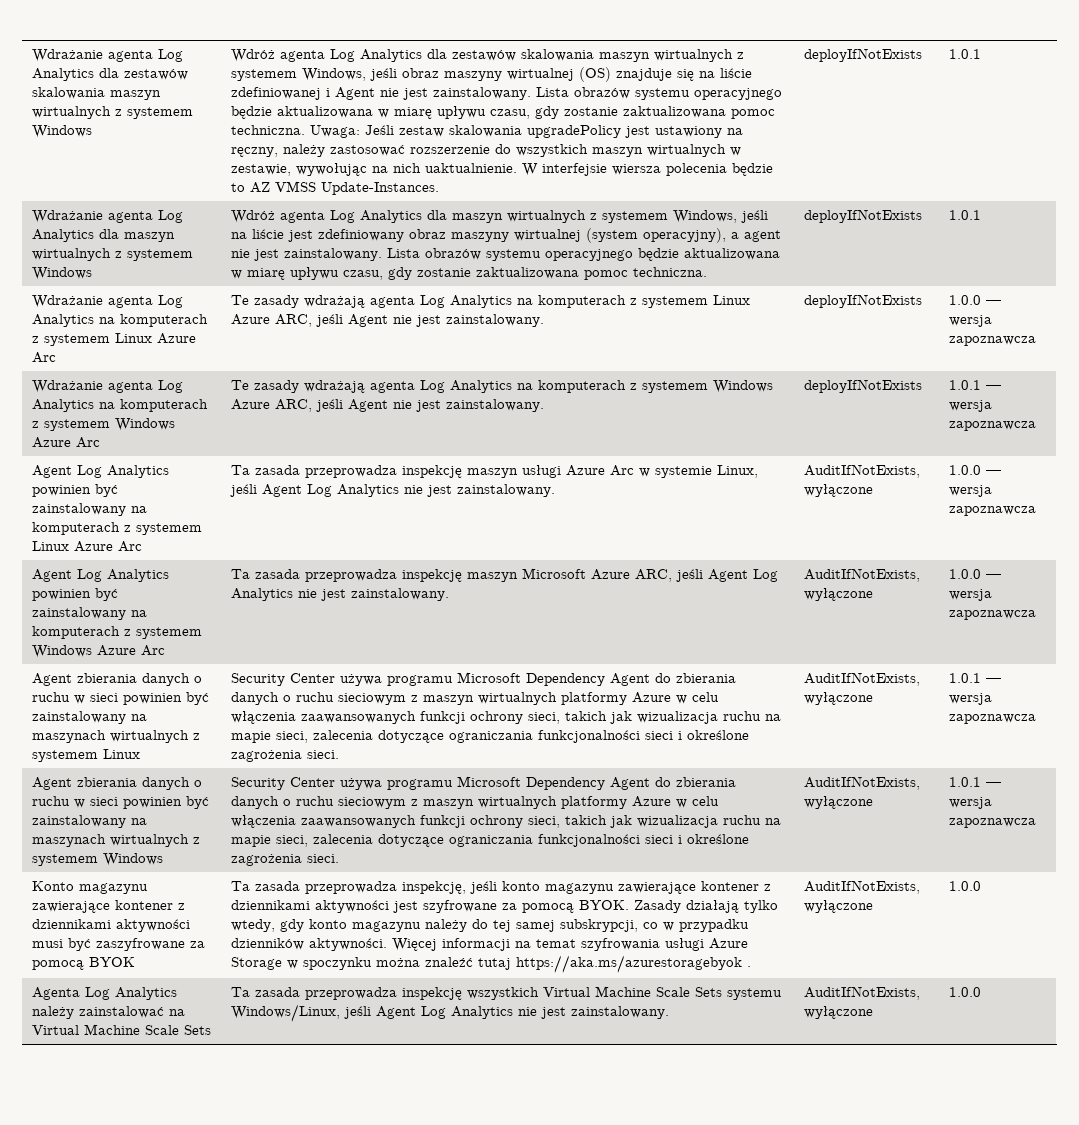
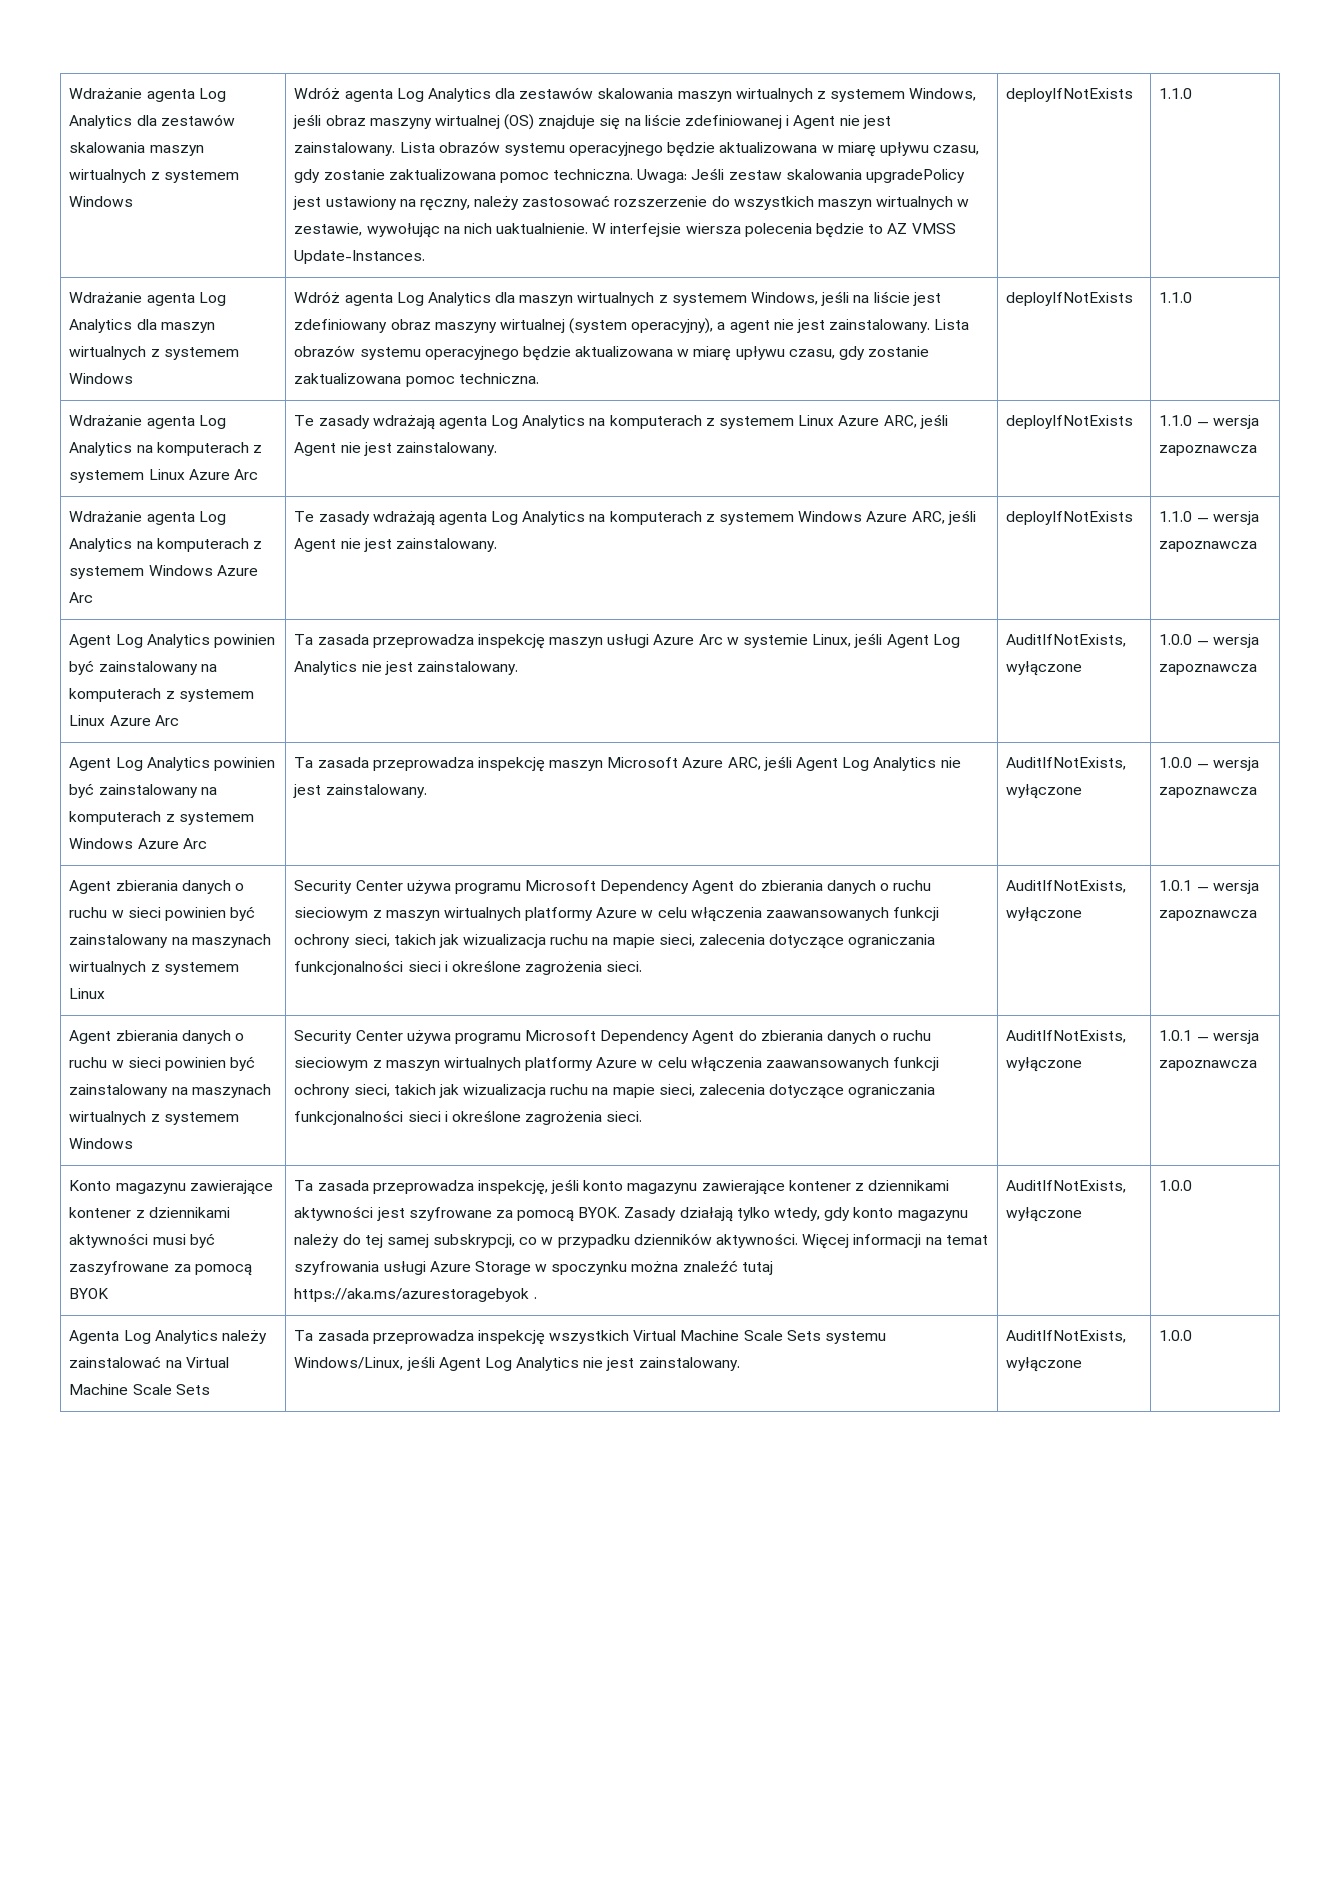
[949,49,982,59] 1.0.1 -> [1159,88,1193,99] 1.1.0
[949,210,982,220] 1.0.1 -> [1159,292,1193,303] 1.1.0
[949,295,982,305] 1.0.0 -> [1159,415,1193,426] 1.1.0
[949,380,982,390] 1.0.1 -> [1159,511,1193,522] 1.1.0

